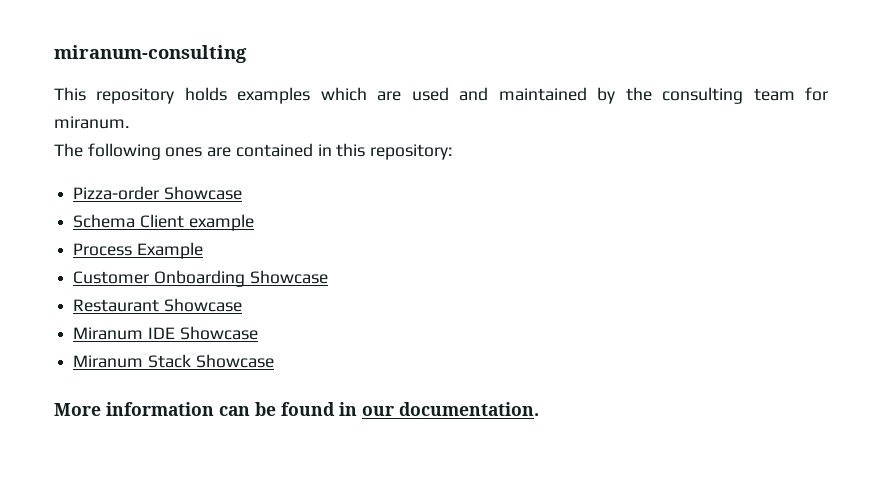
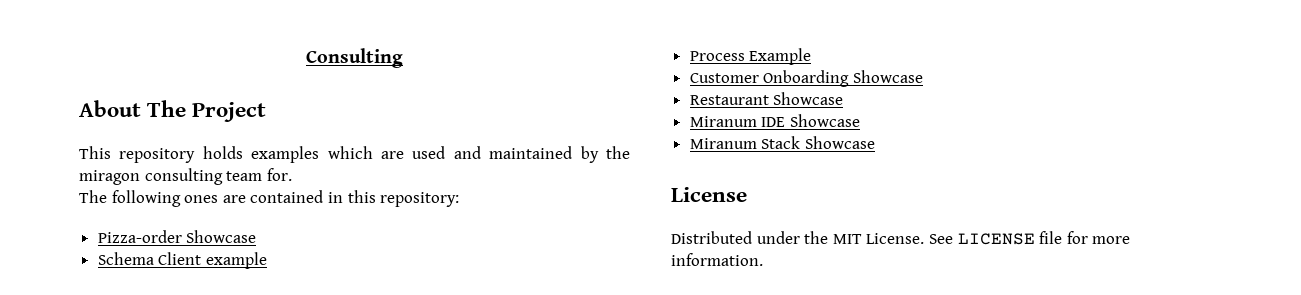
[54,45,247,63] miranum-consulting -> [306,48,403,68] [79,100,267,122] Consulting // About The Project
(652, 94) none -> [79,170,140,185] miragon
[804,87,828,101] [54,116,129,129] for miranum. -> [266,168,292,181] for.
[54,402,539,416] More information can be found in our documentation. -> [671,187,747,202] [671,231,1131,245] [671,253,763,266] License // Distributed under the MIT License. See LICENSE file for more information.

